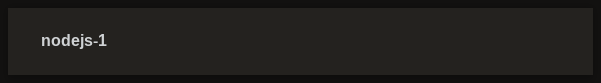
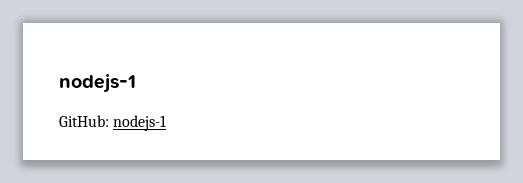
[41,34,107,49] nodejs-1 -> [59,74,136,93] [59,115,167,131] nodejs-1 // GitHub: nodejs-1

